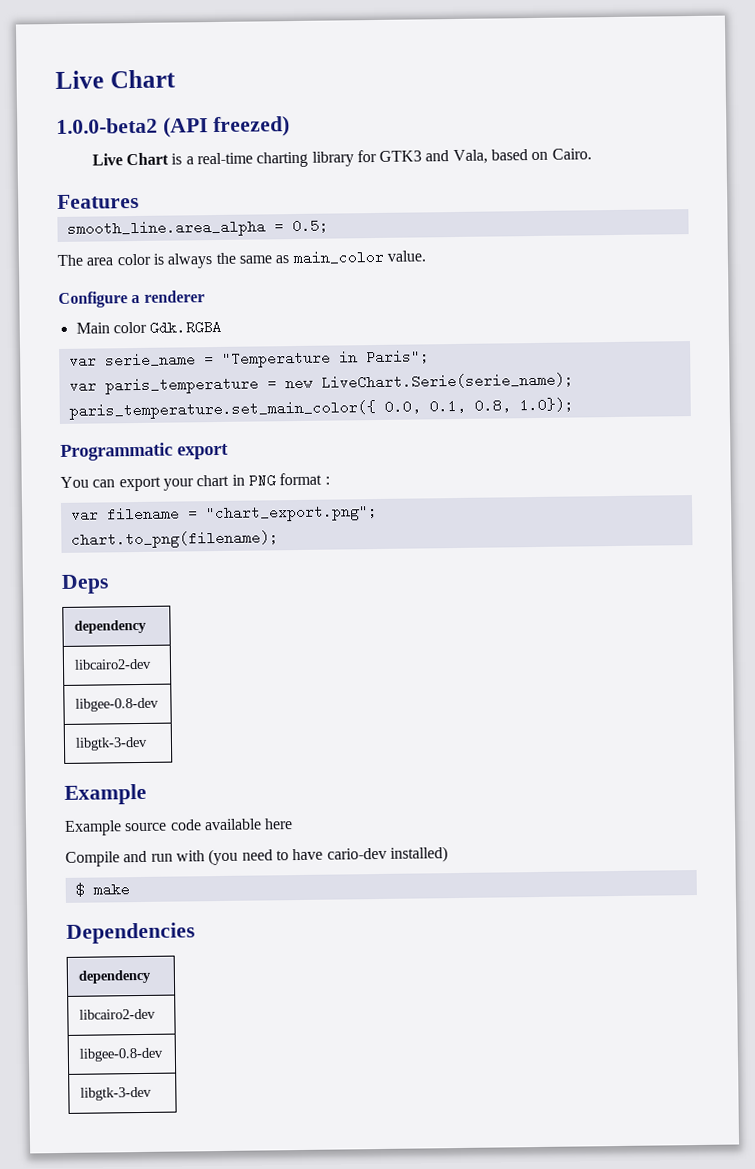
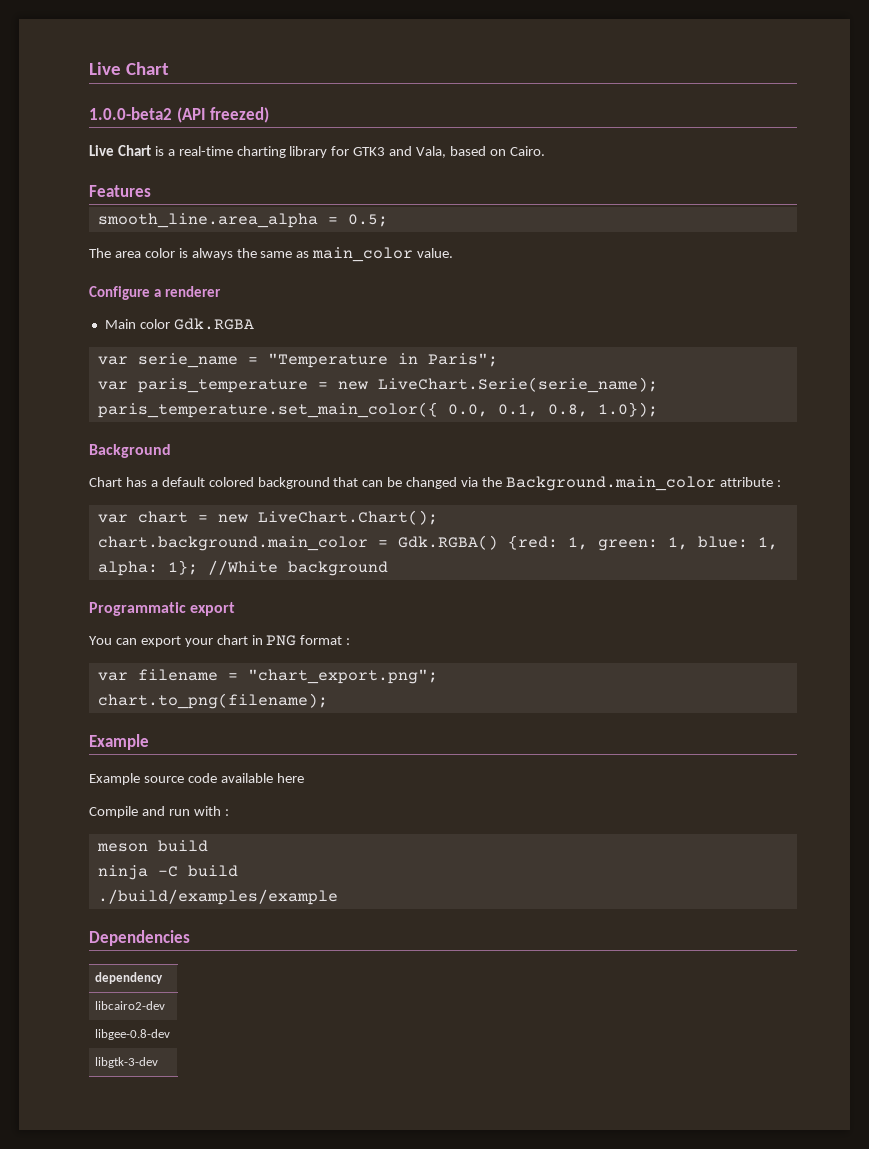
(574, 405) none -> [89,444,171,458] [89,476,781,491] [97,510,438,525] [97,535,778,551] [97,560,388,576] // Background // Chart has a default colored background that can be changed via the Background.main_color attribute : // var chart = new LiveChart.Chart(); // chart.background.main_color = Gdk.RGBA() {red: 1, green: 1, blue: 1, alpha: 1}; //White background
[61,574,109,594] [74,619,148,634] [74,658,153,670] [75,697,160,712] [75,736,149,751] // Deps // dependency // libcairo2-dev // libgee-0.8-dev // libgtk-3-dev -> (328, 701) none
[208,846,448,866] [74,882,130,897] (you need to have cario-dev installed) // $ make -> [224,809,229,816] [96,840,208,852] [97,865,238,880] [97,889,338,905] : // meson build // ninja -C build // ./build/examples/example

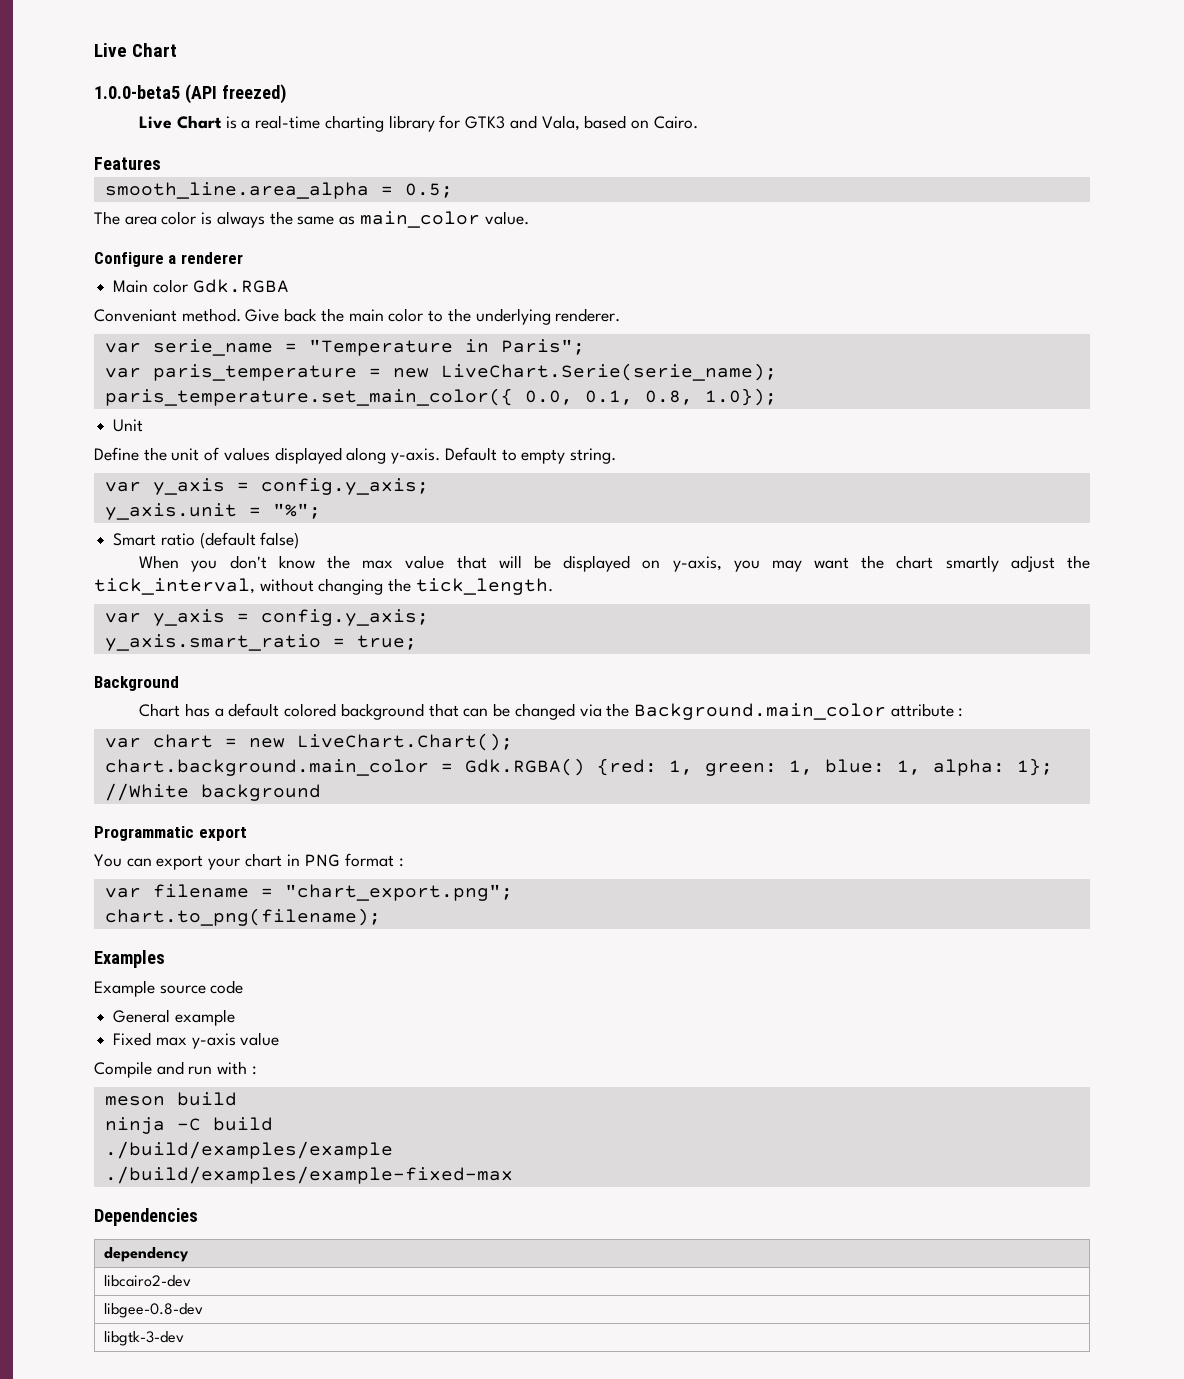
[89,107,172,120] 1.0.0-beta2 -> [94,85,180,99] 1.0.0-beta5
(254, 324) none -> [94,308,621,325] // Conveniant method. Give back the main color to the underlying renderer.
(658, 409) none -> [113,419,144,432] [94,447,616,464] [104,478,429,495] [104,503,321,520] [113,532,300,549] [139,555,1091,572] [94,578,553,595] [104,609,429,626] [104,634,417,651] // Unit // Define the unit of values displayed along y-axis. Default to empty string. // var y_axis = config.y_axis; // y_axis.unit = "%"; // Smart ratio (default false) // When you don't know the max value that will be displayed on y-axis, you may want the chart smartly adjust the tick_interval, without changing the tick_length. // var y_axis = config.y_axis; // y_axis.smart_ratio = true;
[89,734,149,750] Example -> [94,950,165,968] Examples
[220,773,304,783] available here -> [113,1009,235,1026] [113,1032,280,1049] // General example // Fixed max y-axis value
(338, 897) none -> [104,1166,513,1184] // ./build/examples/example-fixed-max

